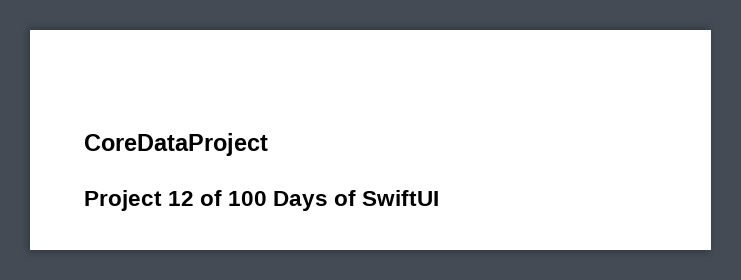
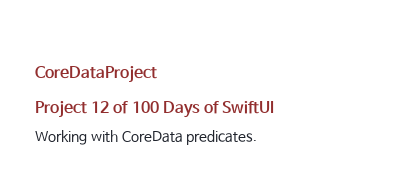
(440, 198) none -> [35,130,258,145] // Working with CoreData predicates.

